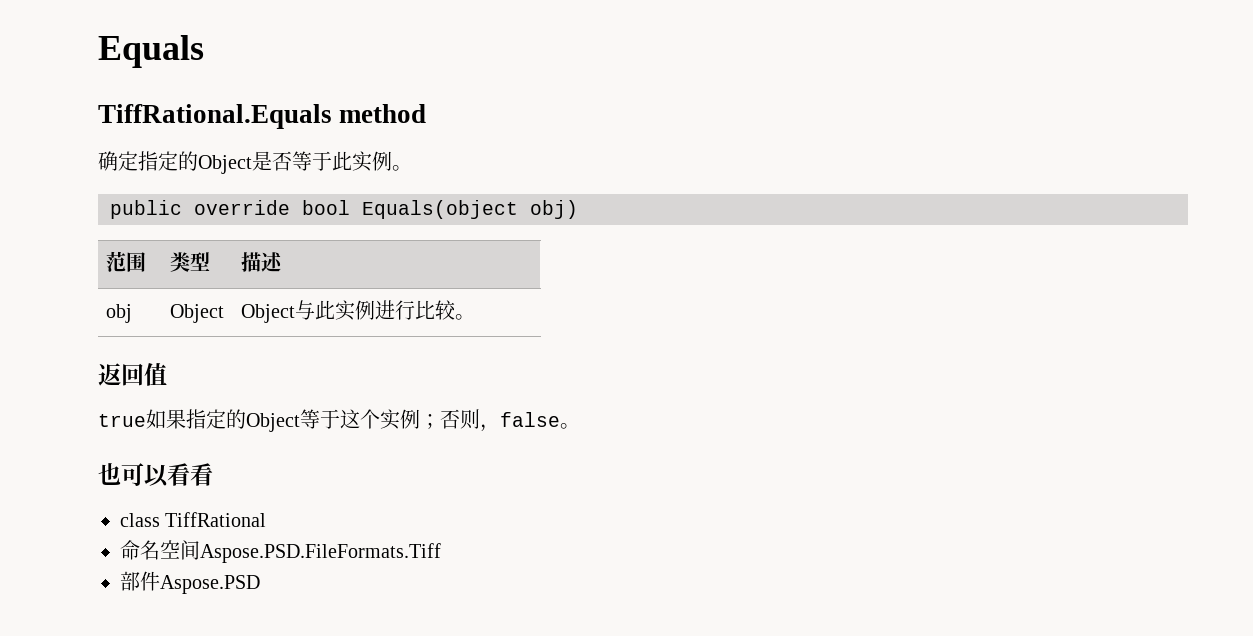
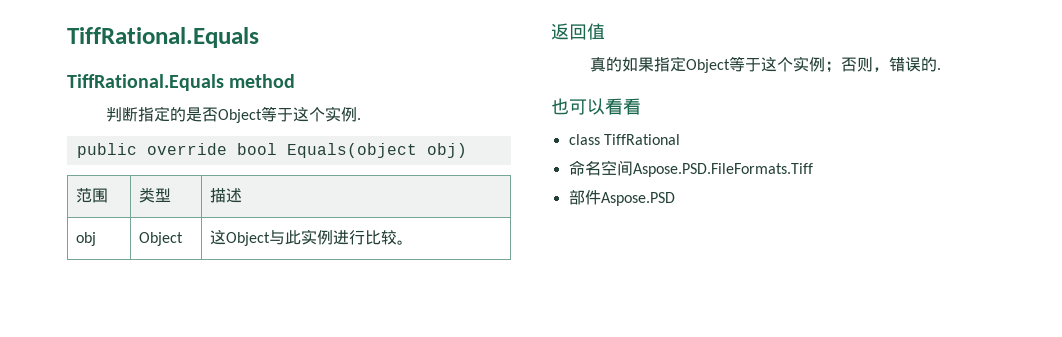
[98,35,204,68] Equals -> [67,27,259,48] TiffRational.Equals
[98,151,412,174] 确定指定的Object是否等于此实例。 -> [105,106,361,123] 判断指定的是否Object等于这个实例.
(225, 313) none -> [209,230,226,245] 这
[98,414,146,427] true -> [589,57,622,72] 真的
[226,409,246,429] 的 -> (686, 64) none
[500,412,580,429] false。 -> [888,57,941,72] 错误的.

